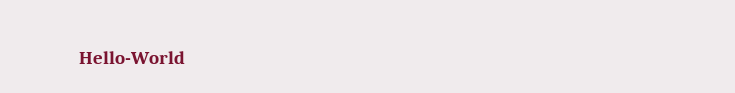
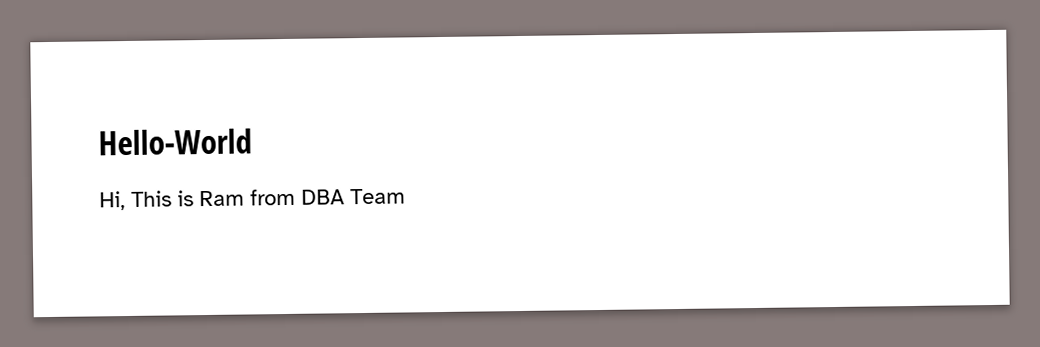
(185, 57) none -> [99,188,406,211] // Hi, This is Ram from DBA Team

